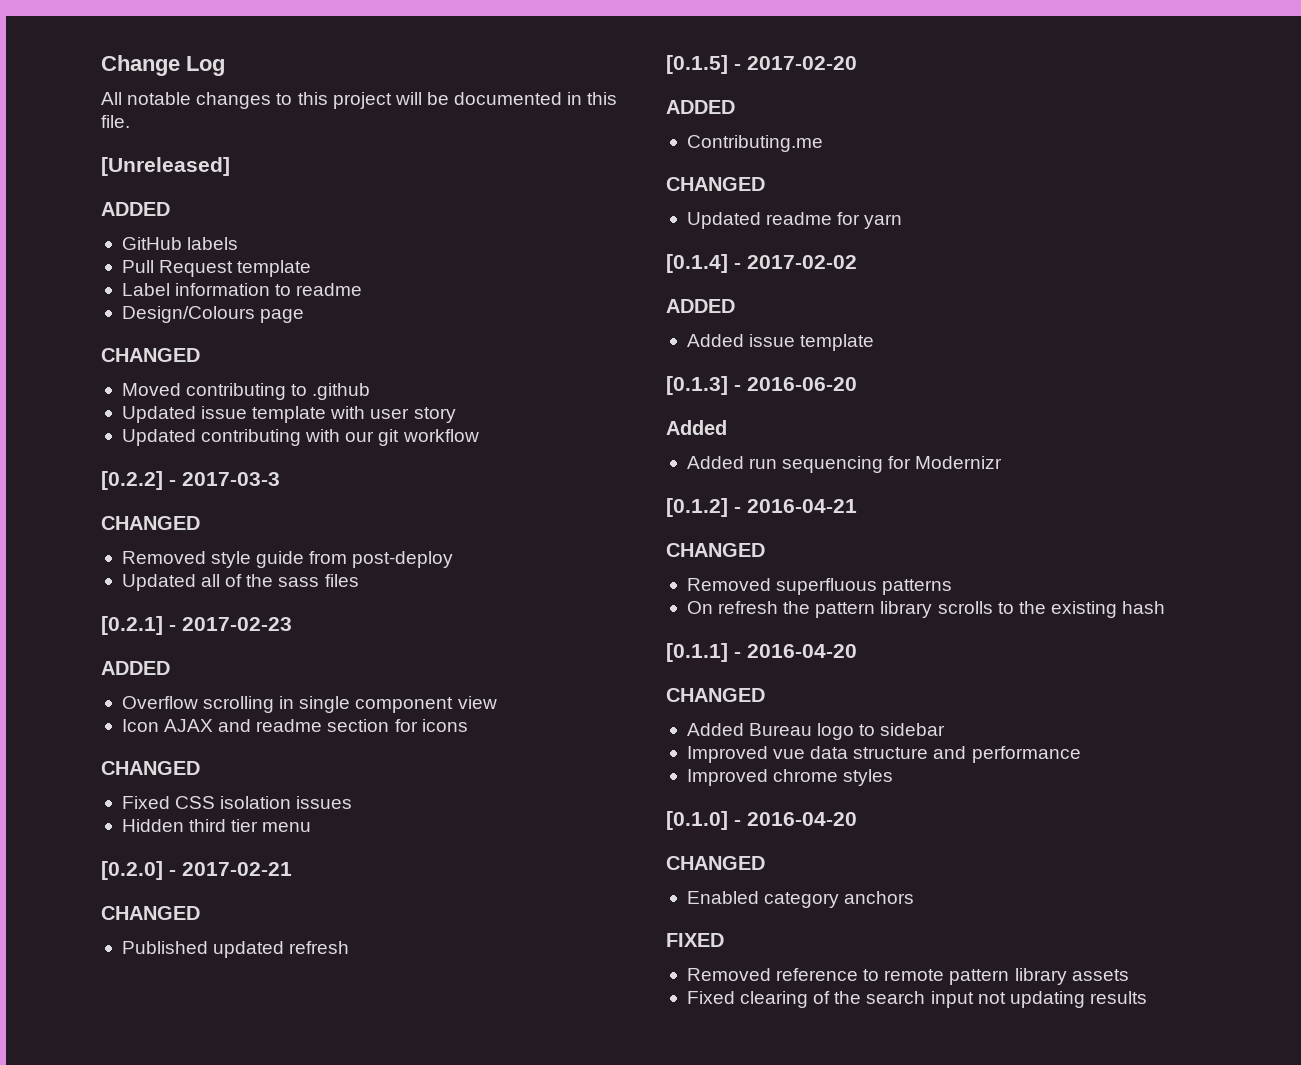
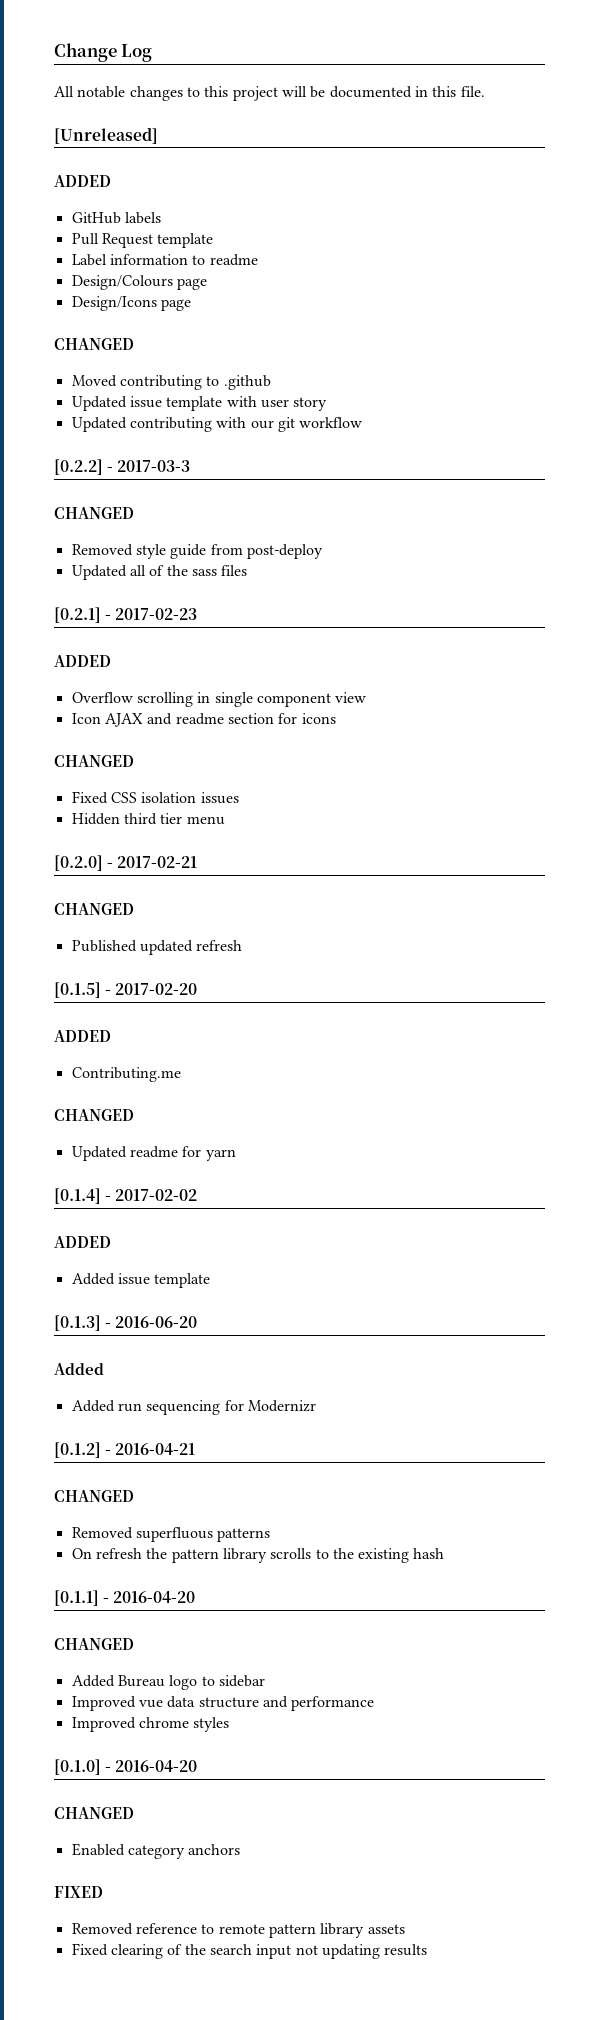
(305, 316) none -> [71,296,191,311] // Design/Icons page

